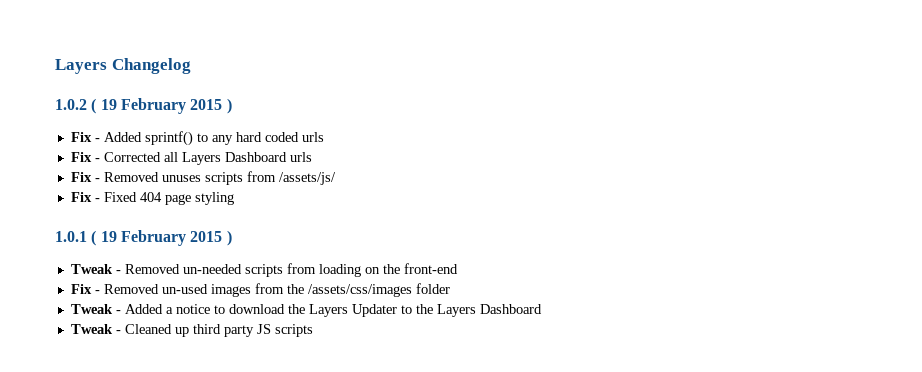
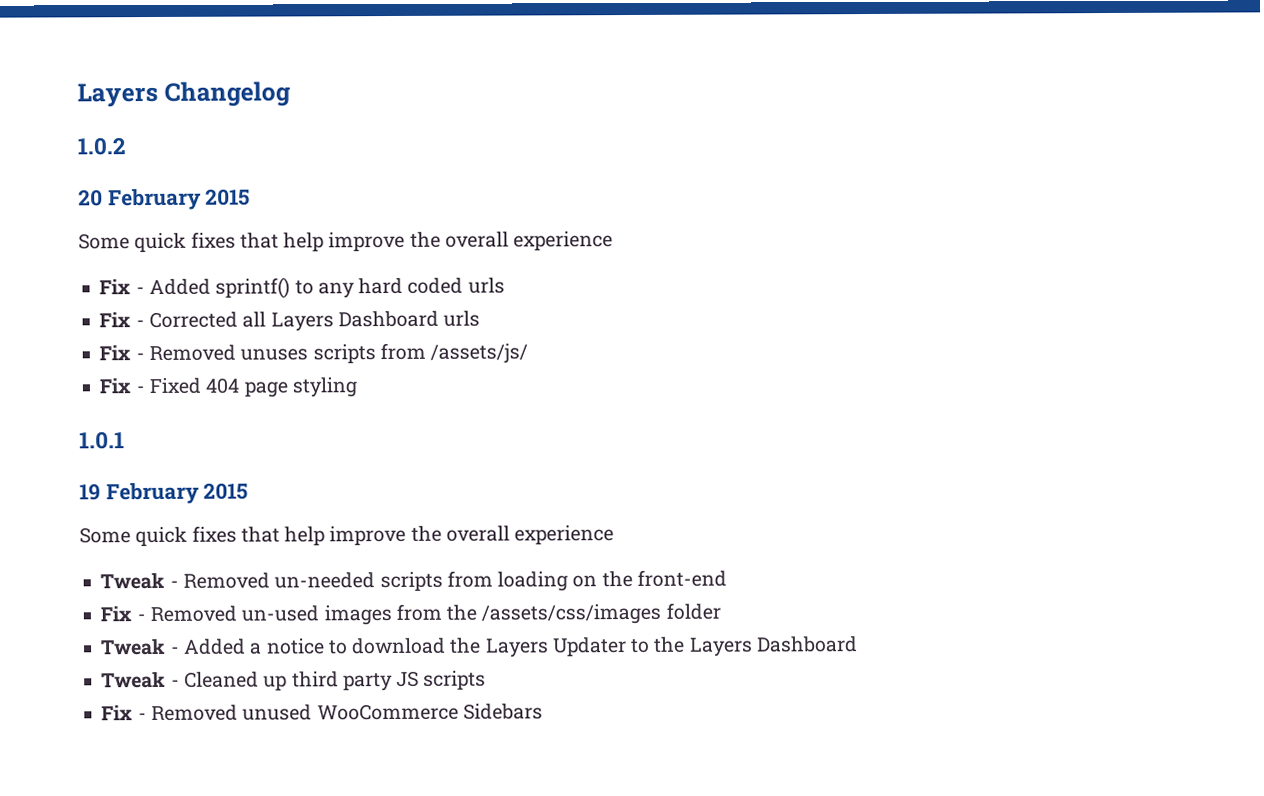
[91,98,232,114] ( 19 February 2015 ) -> [78,188,251,211] [78,231,614,253] // 20 February 2015 // Some quick fixes that help improve the overall experience
[91,230,232,246] ( 19 February 2015 ) -> [79,482,249,505] [79,525,615,547] // 19 February 2015 // Some quick fixes that help improve the overall experience
(313, 330) none -> [101,703,543,722] // Fix - Removed unused WooCommerce Sidebars

